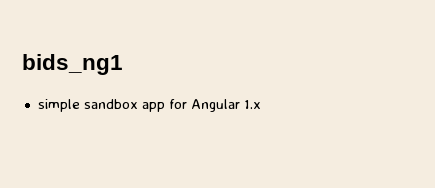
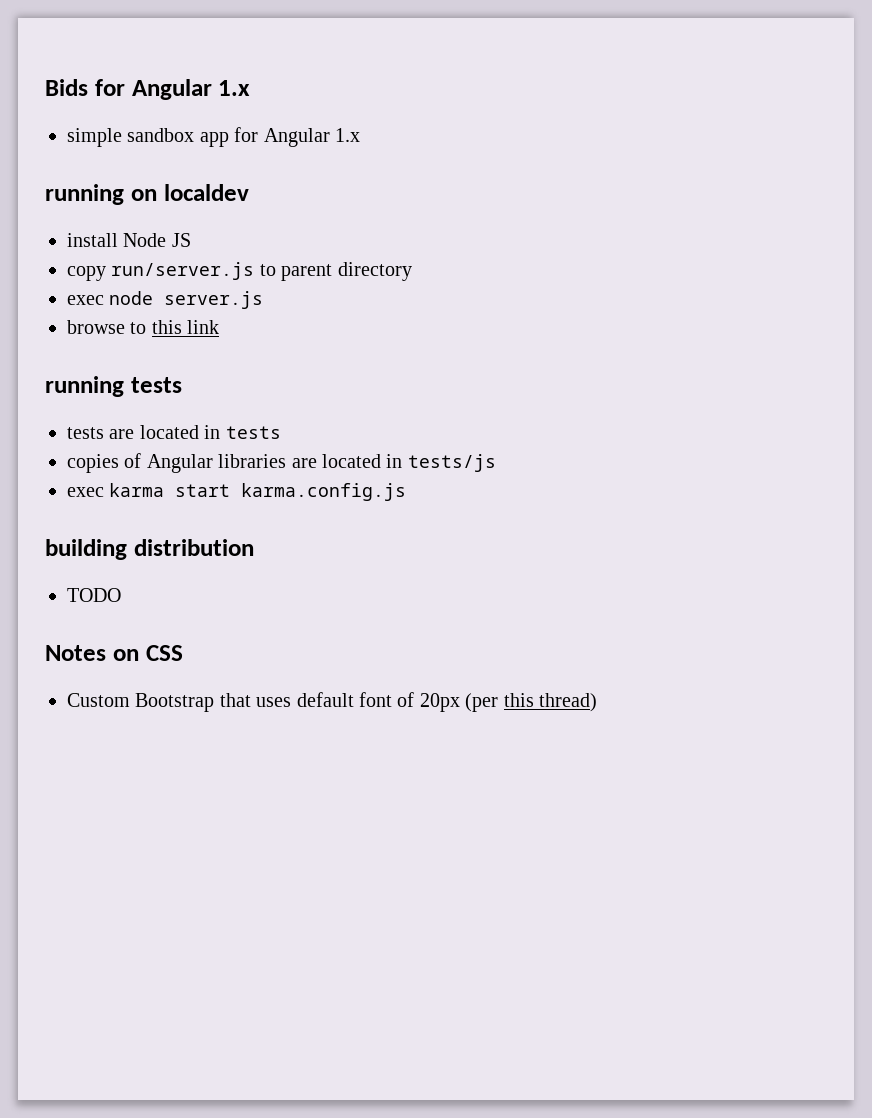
[22,54,123,75] bids_ng1 -> [45,79,251,100] Bids for Angular 1.x
(261, 104) none -> [45,184,249,205] [67,233,191,247] [67,262,412,281] [67,291,264,309] [67,320,220,334] [45,376,182,397] [67,425,281,439] [67,453,496,473] [67,483,407,501] [45,539,254,560] [67,588,121,602] [45,645,183,661] [67,692,597,712] // running on localdev // install Node JS // copy run/server.js to parent directory // exec node server.js // browse to this link // running tests // tests are located in tests // copies of Angular libraries are located in tests/js // exec karma start karma.config.js // building distribution // TODO // Notes on CSS // Custom Bootstrap that uses default font of 20px (per this thread)

